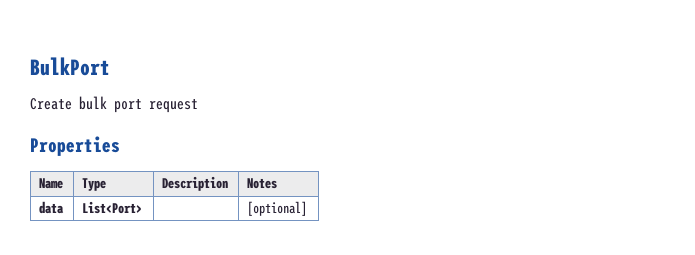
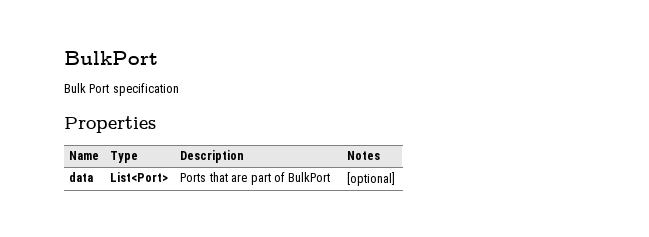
[30,96,198,113] Create bulk port request -> [64,83,179,96] Bulk Port specification
(143, 207) none -> [180,172,331,185] Ports that are part of BulkPort

